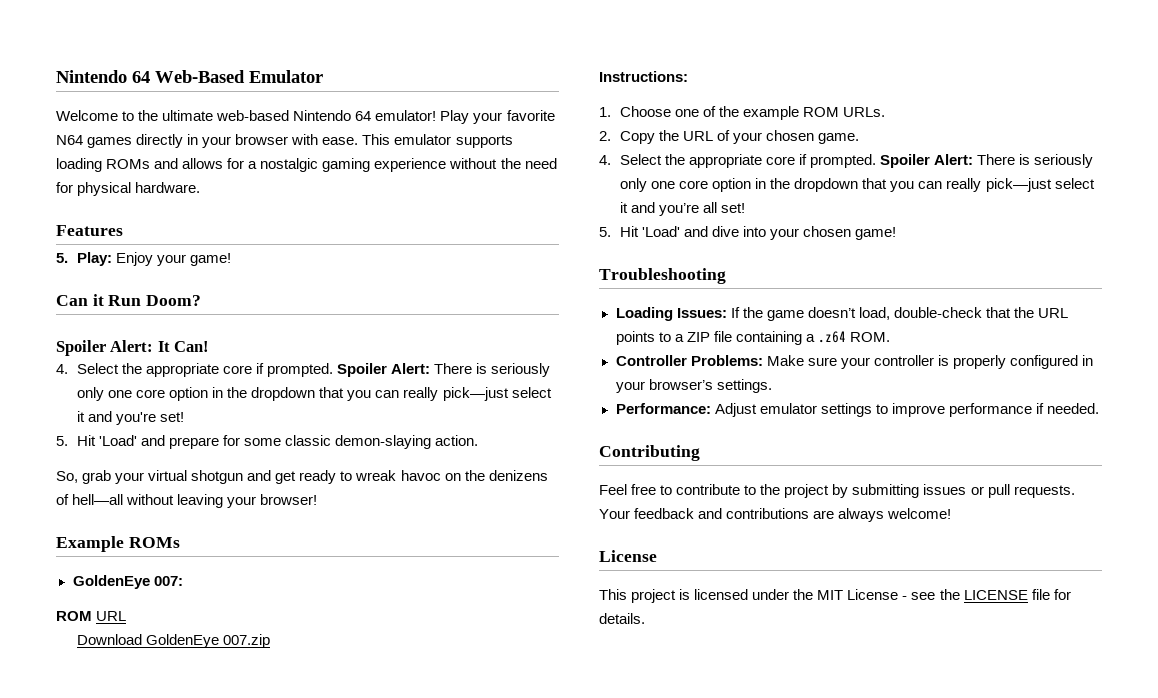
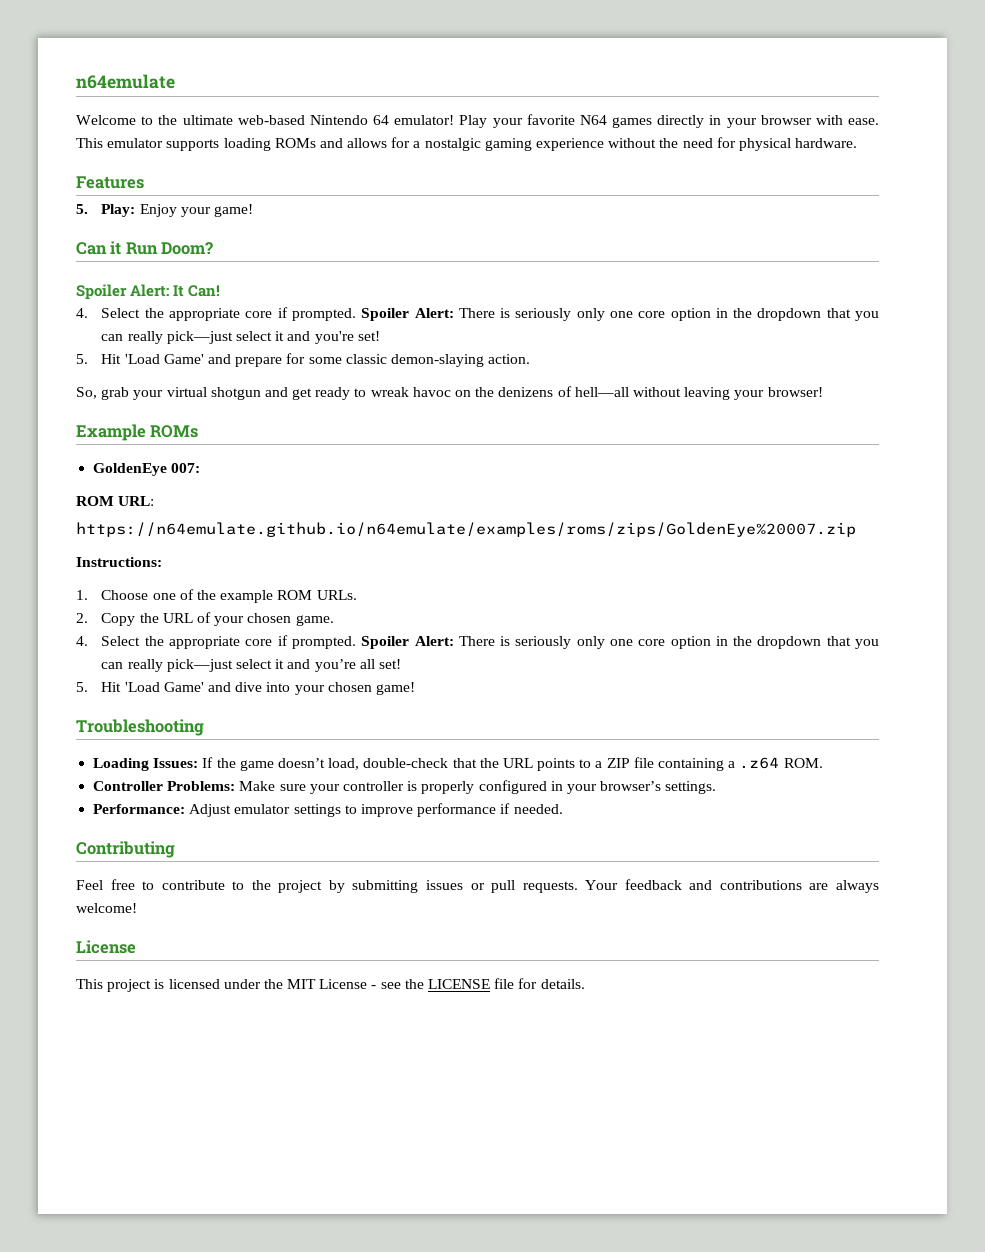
[56,70,323,83] Nintendo 64 Web-Based Emulator -> [76,74,175,89] n64emulate
[99,435,138,446] 'Load' -> [124,354,204,364] 'Load Game'
[96,611,127,621] [76,634,271,648] URL // Download GoldenEye 007.zip -> [118,496,155,506] [76,522,856,537] URL: // https://n64emulate.github.io/n64emulate/examples/roms/zips/GoldenEye%20007.zip
[642,226,681,237] 'Load' -> [124,682,204,692] 'Load Game'

